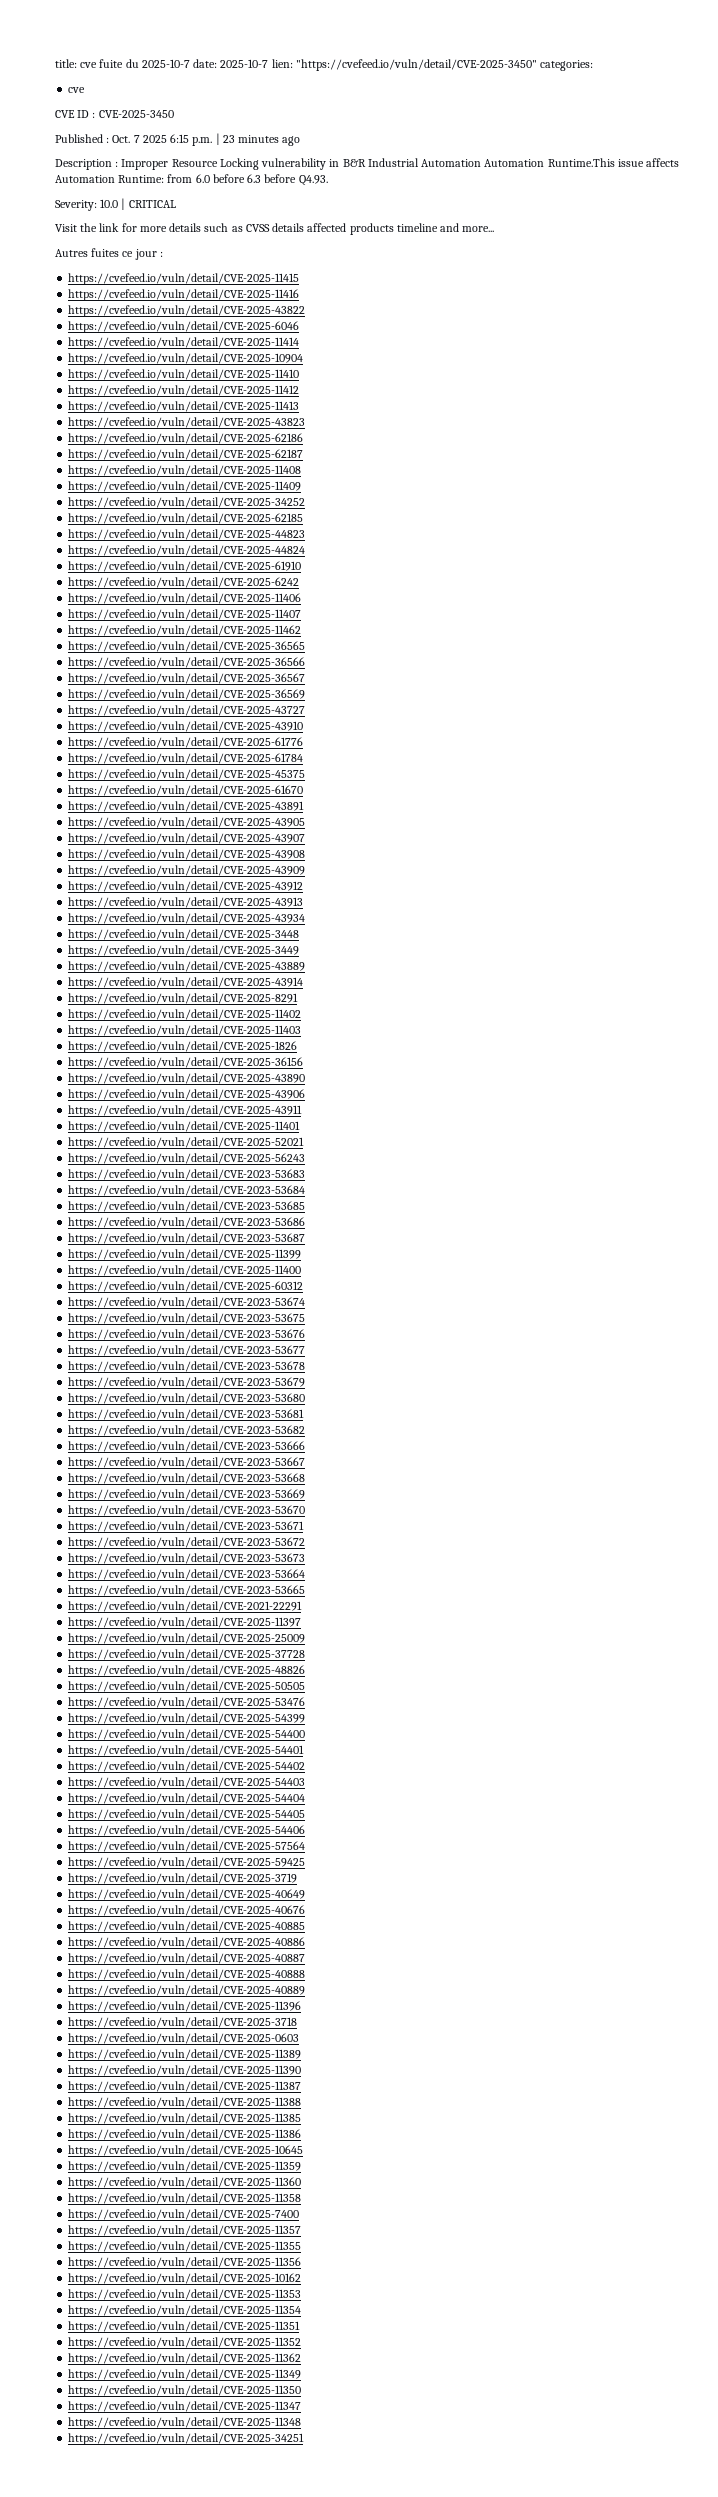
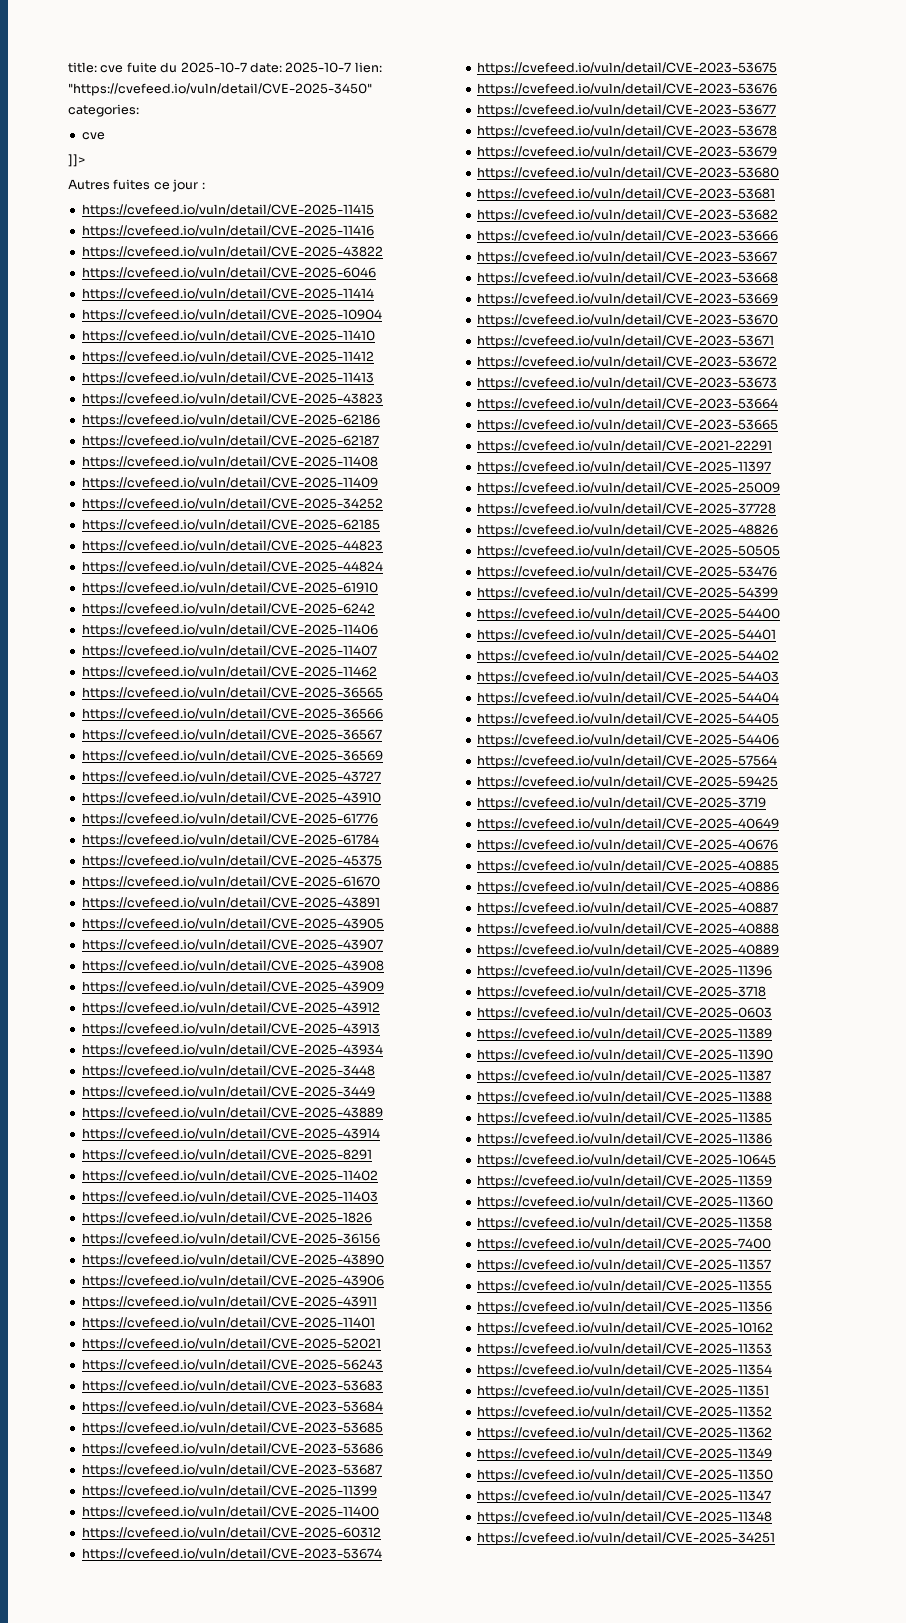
[55,110,174,118] [55,133,301,146] [55,158,680,170] [55,174,328,186] [55,198,176,211] [55,223,495,235] CVE ID : CVE-2025-3450 // Published : Oct. 7 2025 6:15 p.m. | 23 minutes ago // Description : Improper Resource Locking vulnerability in B&R Industrial Automation Automation Runtime.This issue affects Automation Runtime: from 6.0 before 6.3 before Q4.93. // Severity: 10.0 | CRITICAL // Visit the link for more details such as CVSS details affected products timeline and more... -> [68,154,85,167] ]]>

